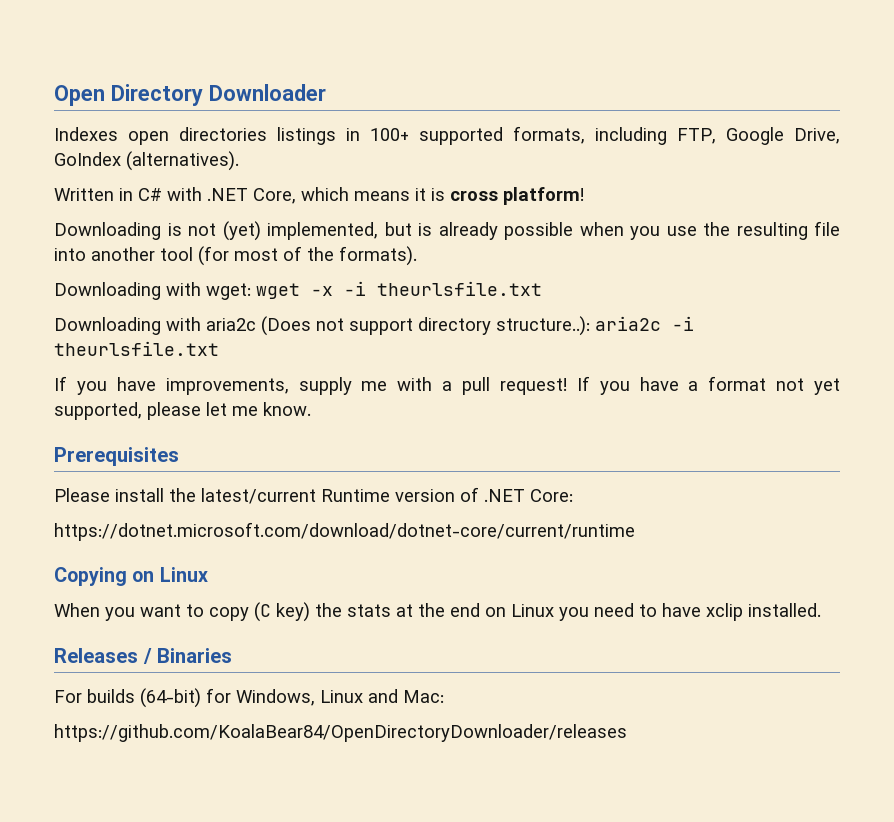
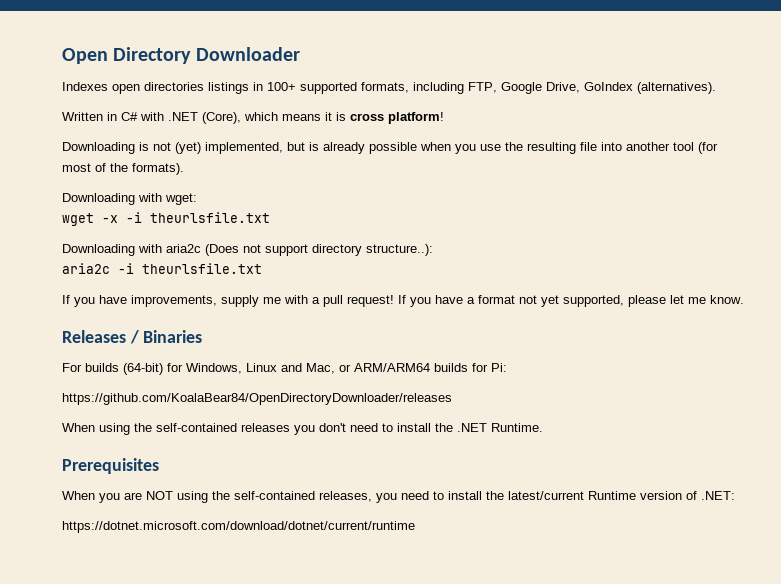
[253,188,296,204] Core, -> [202,112,241,124] (Core),
(251, 291) none -> (197, 199) //
(590, 326) none -> (433, 250) //
[54,447,179,466] [54,487,573,504] [54,522,635,541] [54,567,208,586] [54,602,821,622] // Prerequisites // Please install the latest/current Runtime version of .NET Core: // https://dotnet.microsoft.com/download/dotnet-core/current/runtime // Copying on Linux // When you want to copy (C key) the stats at the end on Linux you need to have xclip installed. -> (744, 299) none
[403,690,444,703] [54,724,627,742] Mac: // https://github.com/KoalaBear84/OpenDirectoryDownloader/releases -> [306,363,507,374] [62,393,452,405] [62,423,543,435] [62,458,159,474] [62,491,735,503] [62,521,415,533] Mac, or ARM/ARM64 builds for Pi: // https://github.com/KoalaBear84/OpenDirectoryDownloader/releases // When using the self-contained releases you don't need to install the .NET Runtime. // Prerequisites // When you are NOT using the self-contained releases, you need to install the latest/current Runtime version of .NET: // https://dotnet.microsoft.com/download/dotnet/current/runtime

